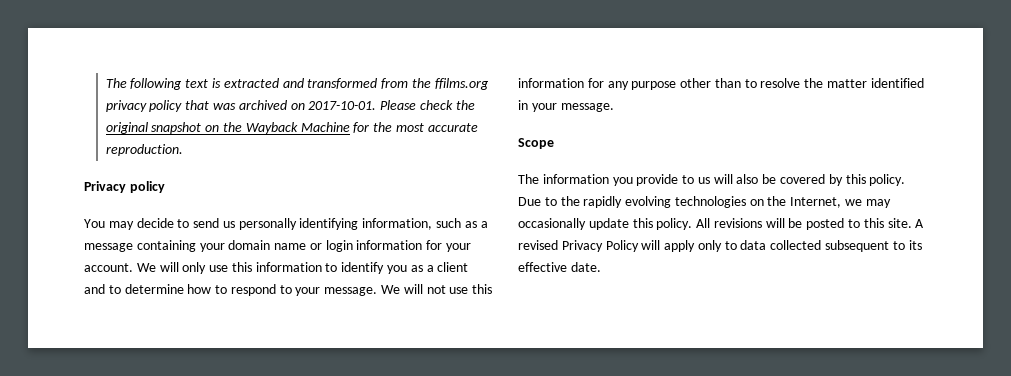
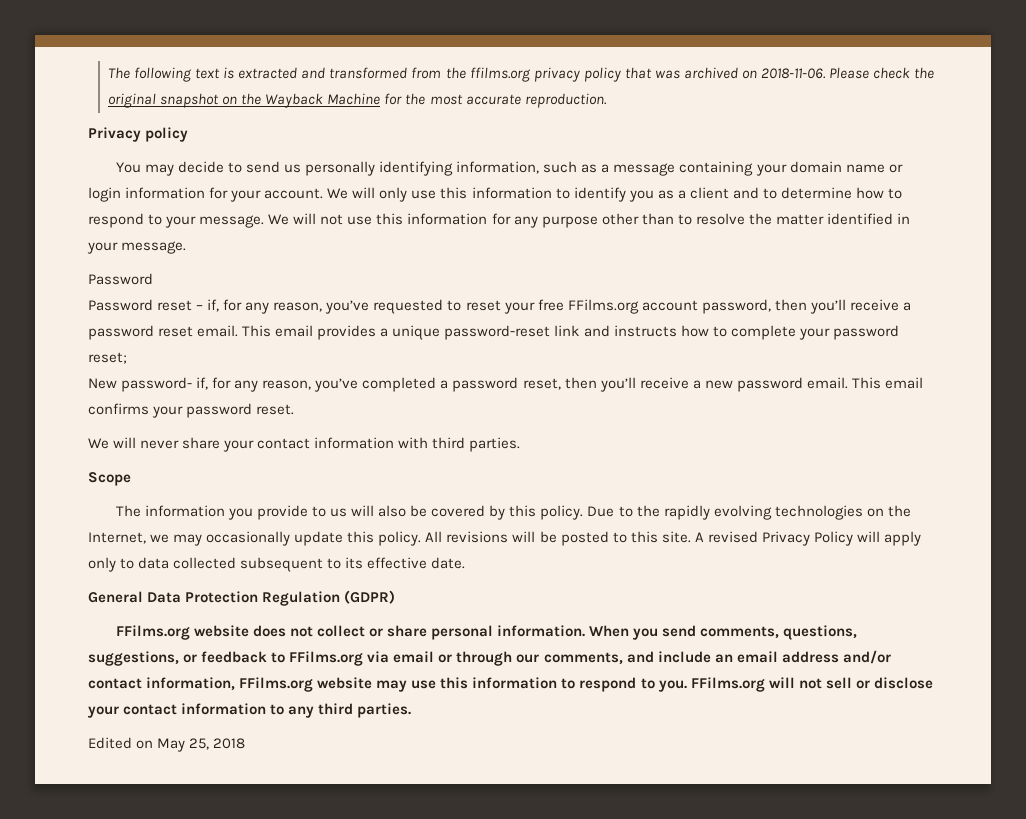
[308,101,377,110] 2017-10-01. -> [760,68,826,79] 2018-11-06.
(614, 107) none -> [88,273,153,285] [88,299,911,314] [88,325,899,340] [88,352,127,364] [88,377,923,392] [88,403,295,418] [88,437,521,452] // Password // Password reset – if, for any reason, you’ve requested to reset your free FFilms.org account password, then you’ll receive a password reset email. This email provides a unique password-reset link and instructs how to complete your password reset; // New password- if, for any reason, you’ve completed a password reset, then you’ll receive a new password email. This email confirms your password reset. // We will never share your contact information with third parties.
(601, 267) none -> [88,590,396,606] [115,625,858,640] [88,650,891,666] [88,677,933,692] [88,703,412,718] [88,737,246,752] // General Data Protection Regulation (GDPR) // FFilms.org website does not collect or share personal information. When you send comments, questions, suggestions, or feedback to FFilms.org via email or through our comments, and include an email address and/or contact information, FFilms.org website may use this information to respond to you. FFilms.org will not sell or disclose your contact information to any third parties. // Edited on May 25, 2018

